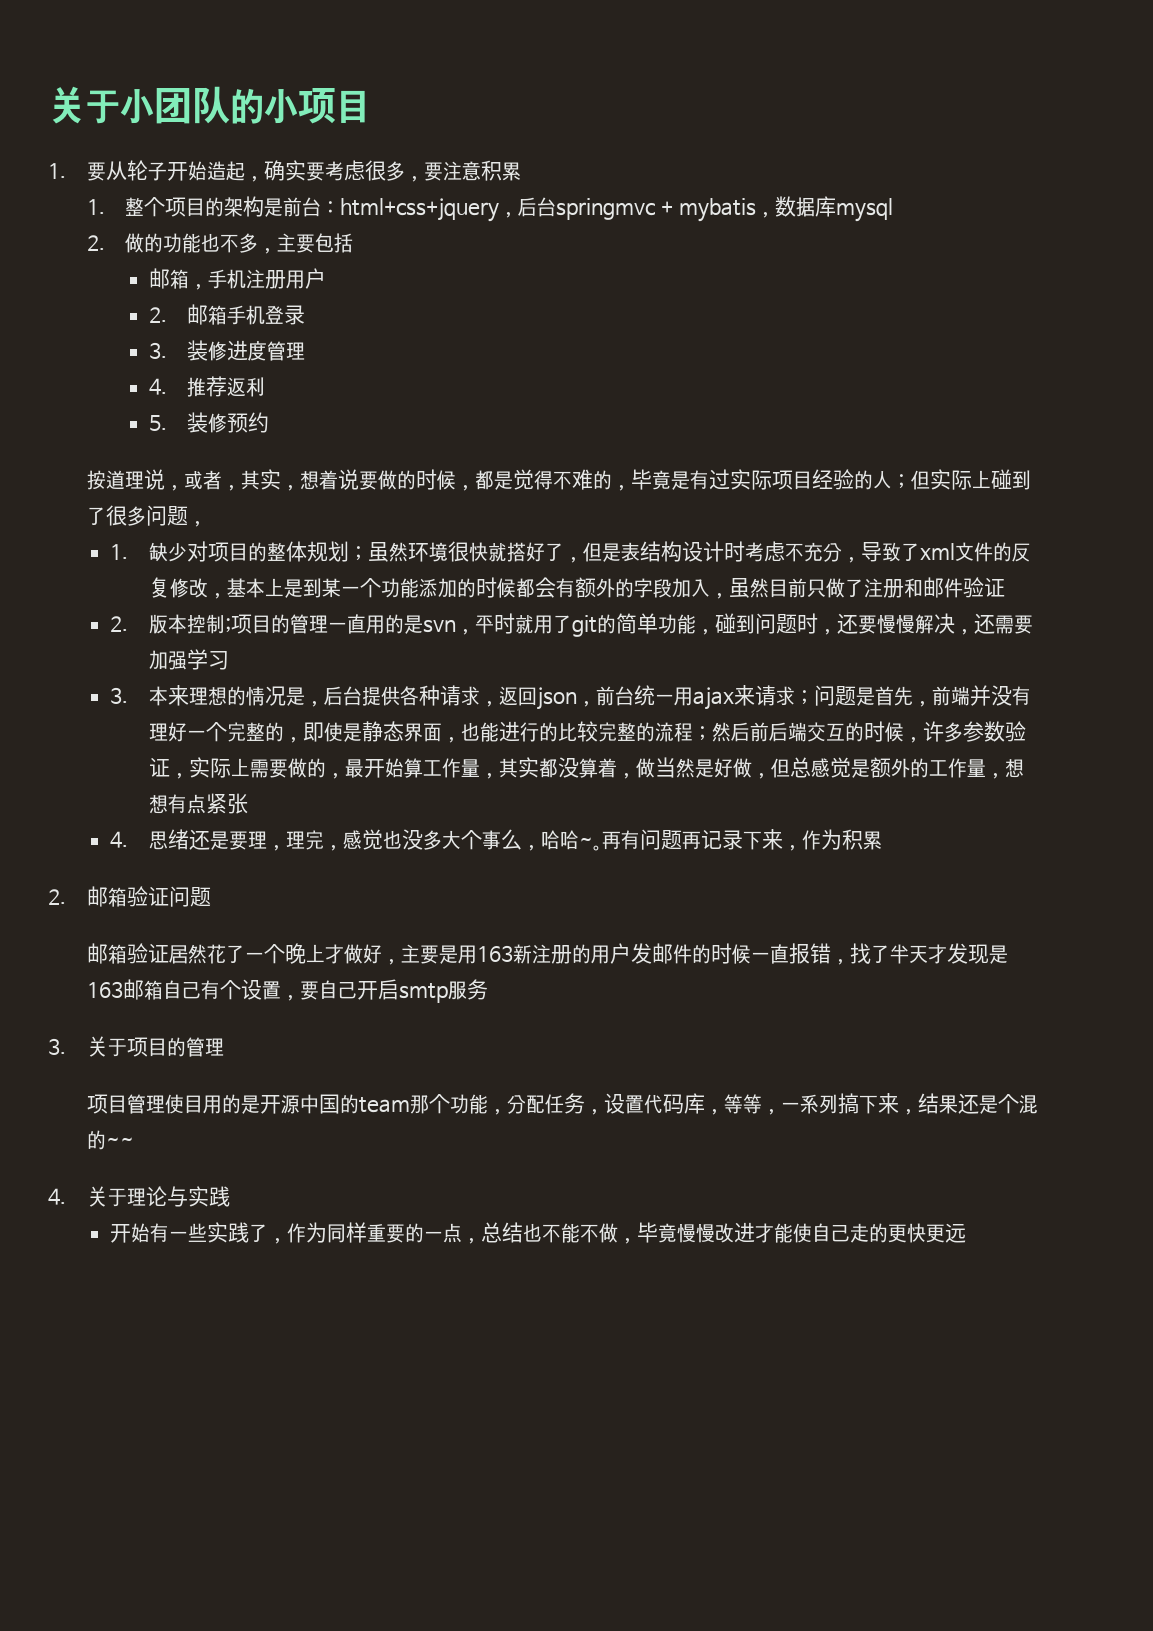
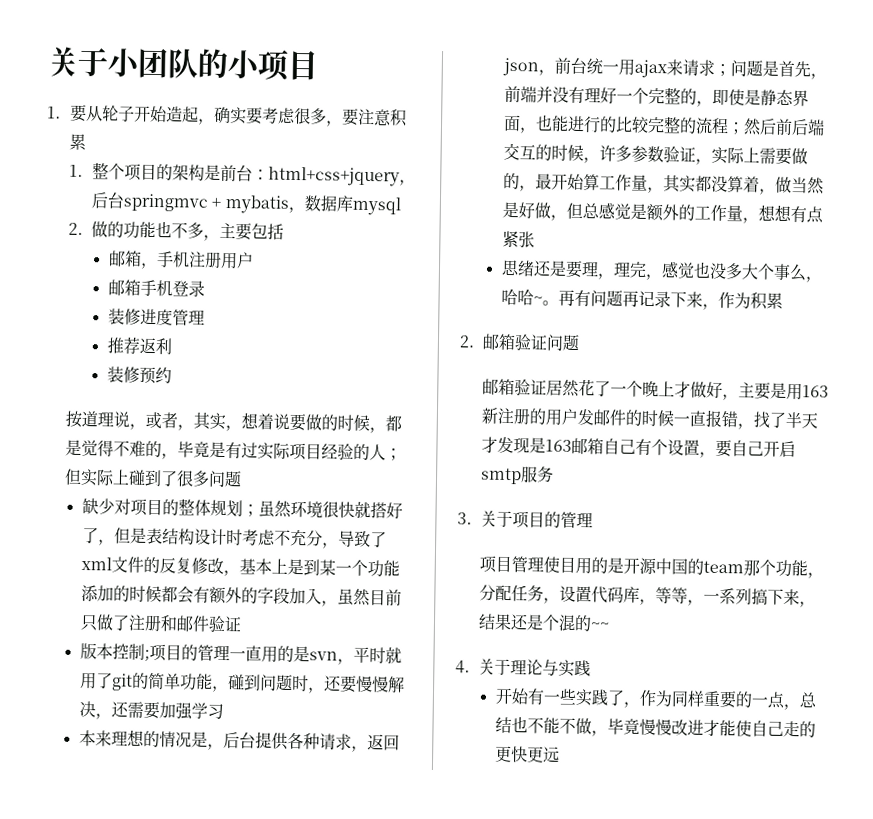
[148,307,167,323] 2. -> (254, 260) none
[148,342,167,359] 3. -> (205, 288) none
[148,378,167,395] 4. -> (205, 317) none
[148,415,167,431] 5. -> (172, 347) none
[187,521,207,527] [109,544,128,560] ， // 1. -> (242, 479) //
[109,616,128,632] 2. -> (242, 624) none
[109,687,128,704] 3. -> (224, 711) none
[109,831,128,848] 4. -> (535, 239) none

